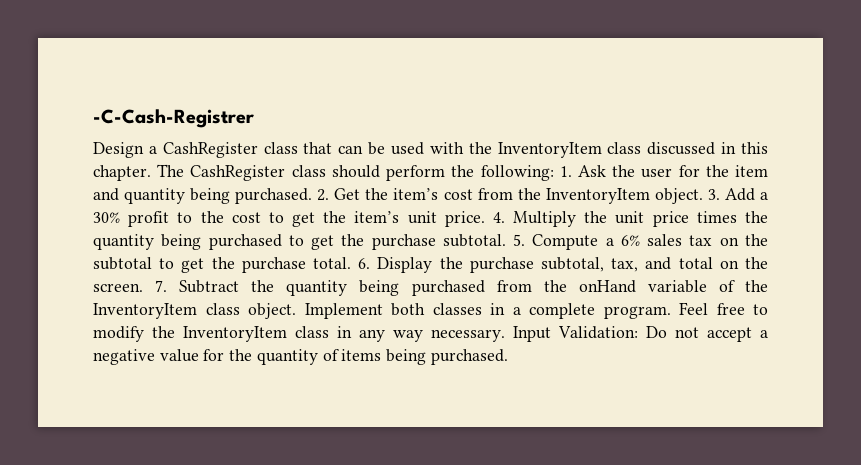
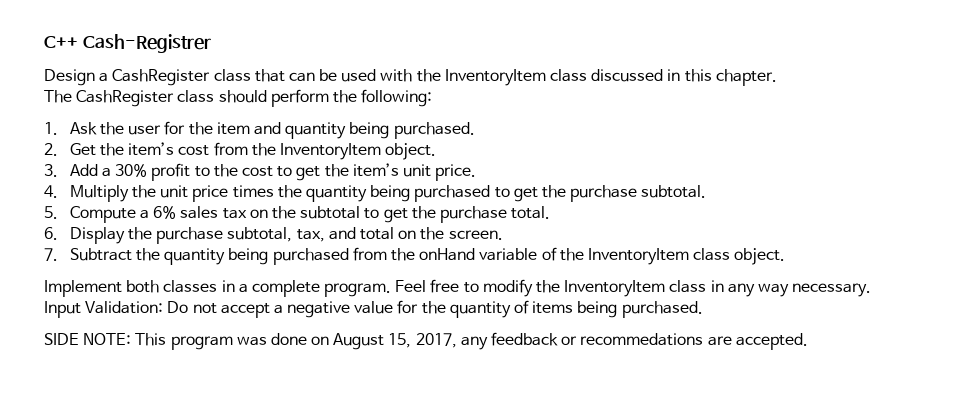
[93,109,254,128] -C-Cash-Registrer -> [44,34,211,53] C++ Cash-Registrer
(151, 173) none -> (777, 77) //
(554, 173) none -> (433, 98) //
(313, 196) none -> (475, 130) //
(703, 196) none -> (437, 151) //
(485, 219) none -> (477, 172) //
(506, 240) none -> (707, 191) //
(351, 263) none -> (551, 212) //
(143, 287) none -> (503, 235) //
(296, 311) none -> (786, 256) //
(505, 335) none -> (872, 290) //
(508, 357) none -> [44,332,808,350] // SIDE NOTE: This program was done on August 15, 2017, any feedback or recommedations are accepted.

